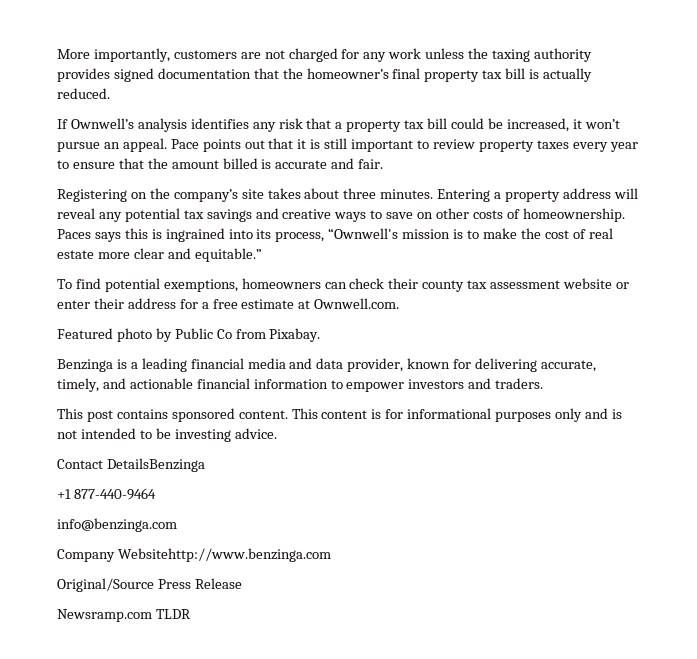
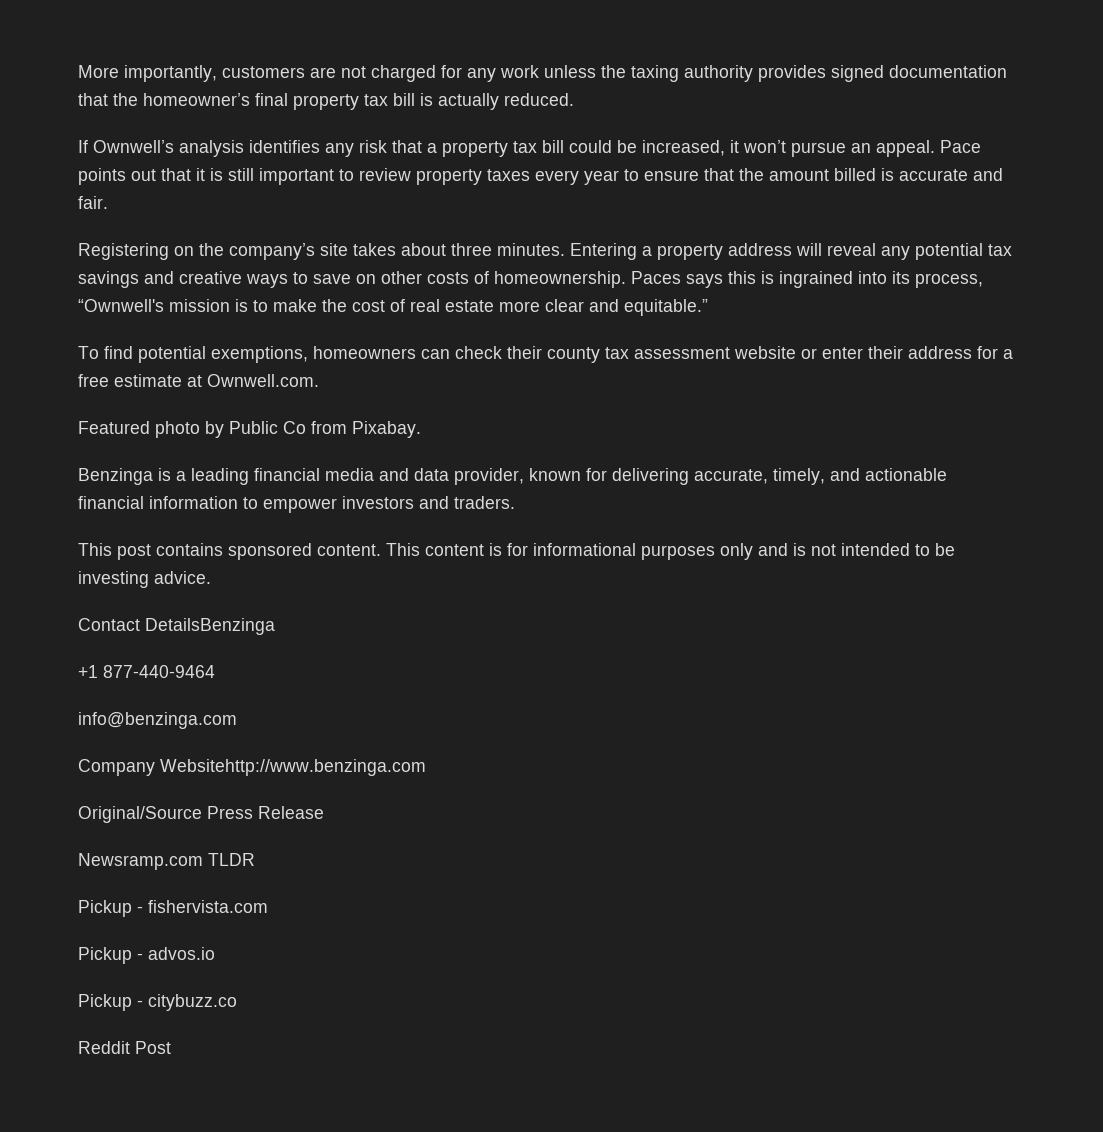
(191, 614) none -> [78,900,268,917] [78,947,215,964] [78,994,237,1011] [78,1041,171,1054] // Pickup - fishervista.com // Pickup - advos.io // Pickup - citybuzz.co // Reddit Post

